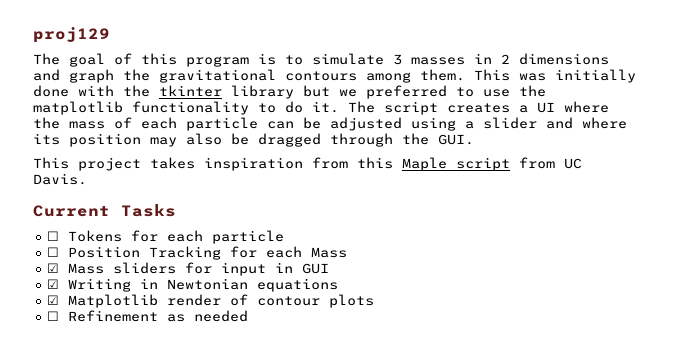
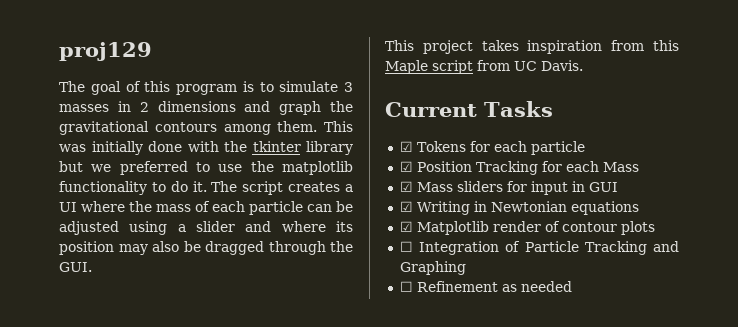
[47,231,60,241] ☐ -> [399,141,413,152] ☑
[47,247,60,257] ☐ -> [399,161,413,172] ☑
(375, 301) none -> [399,241,679,255] [399,261,466,275] // ☐ Integration of Particle Tracking and Graphing

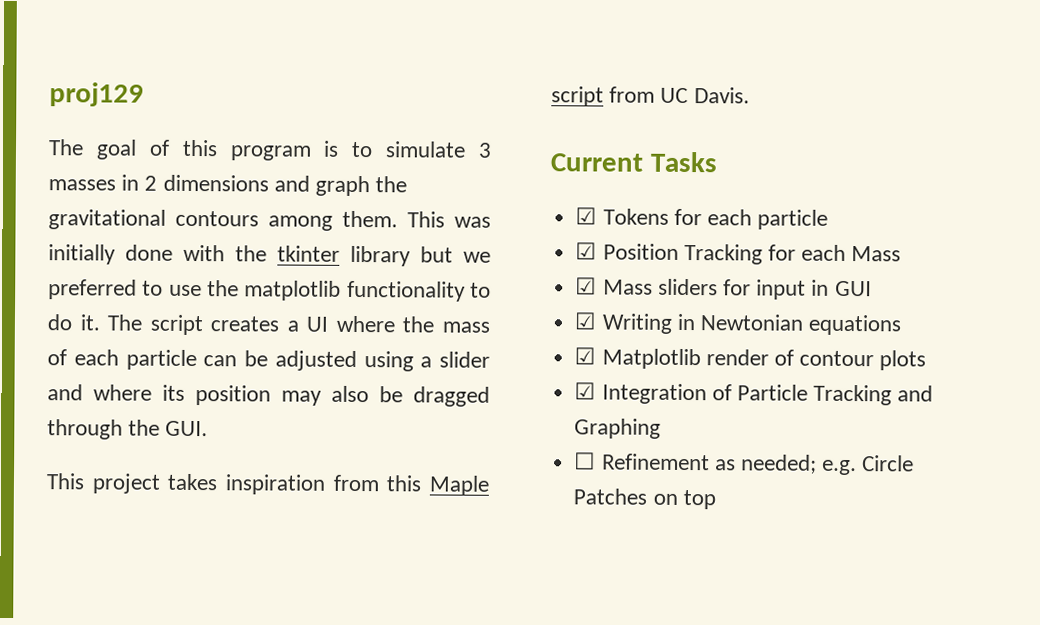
[399,241,413,252] ☐ -> [574,382,597,400] ☑
[520,281,572,292] needed -> [740,454,915,476] [573,488,716,510] needed; e.g. Circle Patches on top

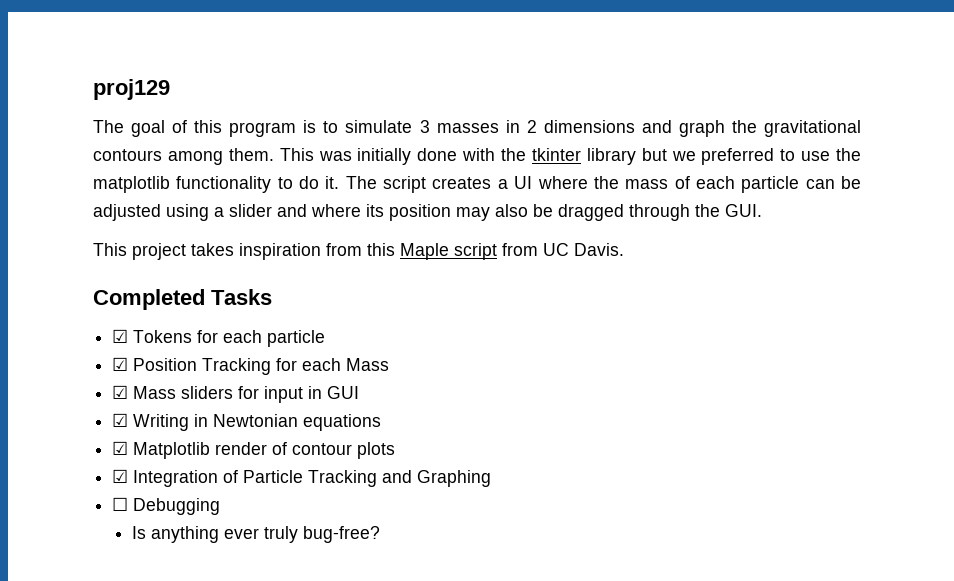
[550,153,643,172] Current -> [93,289,205,310] Completed
[601,453,915,476] [573,488,716,510] Refinement as needed; e.g. Circle Patches on top -> [133,498,221,515] [131,526,380,543] Debugging // Is anything ever truly bug-free?

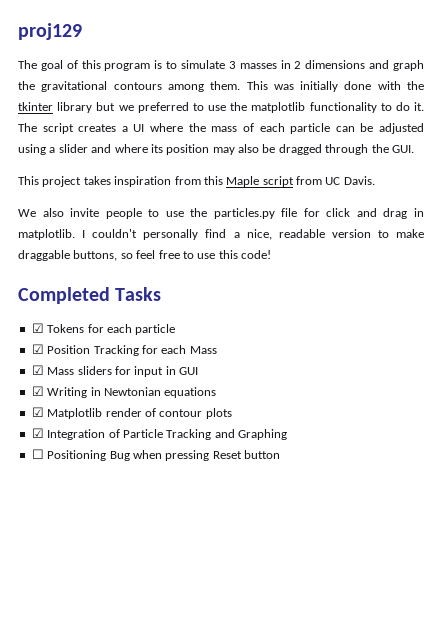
(624, 249) none -> [18,208,425,219] [18,229,425,240] [18,250,271,261] // We also invite people to use the particles.py file for click and drag in matplotlib. I couldn't personally find a nice, readable version to make draggable buttons, so feel free to use this code!
[133,498,221,515] [131,526,380,543] Debugging // Is anything ever truly bug-free? -> [47,450,280,461] Positioning Bug when pressing Reset button

